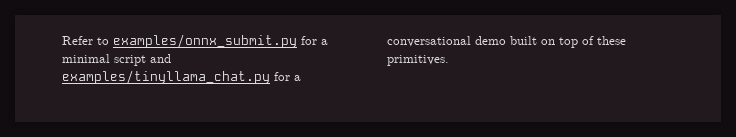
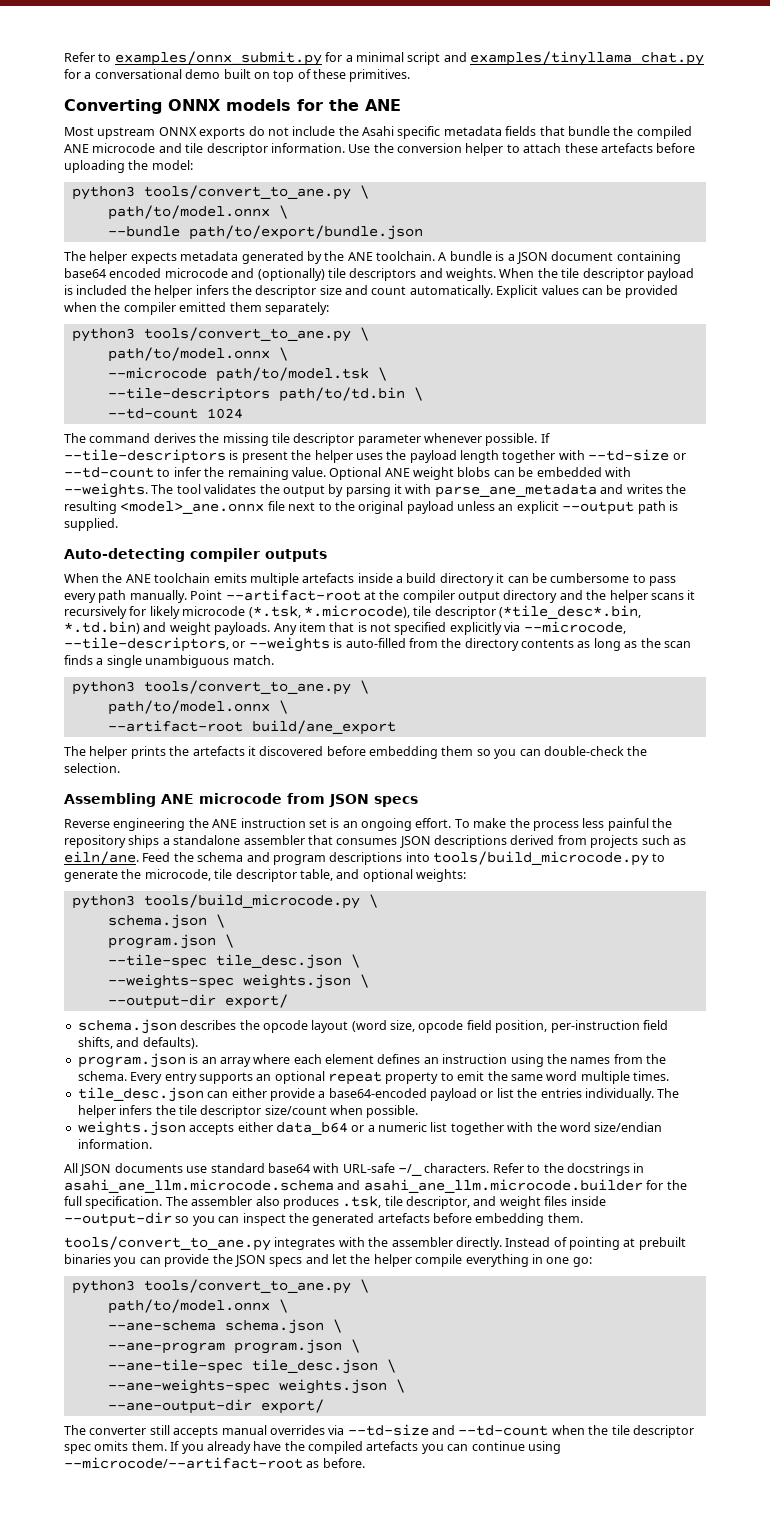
(449, 60) none -> [64,99,401,114] [64,126,692,139] [64,143,696,156] [64,160,193,173] [71,185,369,200] [107,205,288,220] [107,225,423,240] [64,251,681,264] [64,268,694,281] [64,285,678,298] [64,302,329,315] [71,327,369,342] [107,347,288,362] [107,367,387,382] [107,387,423,402] [107,408,243,419] [64,433,550,446] [64,449,686,464] [64,467,631,480] [64,483,686,498] [64,501,678,515] [64,518,118,531] [64,548,327,562] [64,573,676,586] [64,589,696,603] [64,605,641,619] [64,621,626,635] [64,637,691,652] [64,655,274,668] [71,680,369,695] [107,700,288,715] [107,720,396,735] [64,746,648,759] [64,763,120,773] [64,793,418,807] [64,818,672,831] [64,835,686,848] [64,851,666,866] [64,869,466,882] [71,894,378,909] [107,914,225,929] [107,934,234,949] [107,954,360,969] [107,974,369,989] [107,994,288,1009] [77,1019,668,1034] [77,1037,198,1049] [77,1053,666,1068] [77,1071,669,1085] [77,1087,680,1102] [77,1105,419,1118] [77,1121,663,1136] [77,1139,152,1149] [64,1163,645,1176] [64,1179,687,1193] [64,1196,606,1209] [64,1212,583,1227] [64,1236,686,1251] [64,1254,592,1267] [71,1279,369,1294] [107,1299,288,1314] [107,1319,342,1334] [107,1339,360,1354] [107,1359,396,1374] [107,1379,405,1394] [107,1399,324,1414] [64,1424,694,1438] [64,1441,561,1454] [64,1457,365,1469] // Converting ONNX models for the ANE // Most upstream ONNX exports do not include the Asahi specific metadata fields that bundle the compiled ANE microcode and tile descriptor information. Use the conversion helper to attach these artefacts before uploading the model: // python3 tools/convert_to_ane.py \ // path/to/model.onnx \ // --bundle path/to/export/bundle.json // The helper expects metadata generated by the ANE toolchain. A bundle is a JSON document containing base64 encoded microcode and (optionally) tile descriptors and weights. When the tile descriptor payload is included the helper infers the descriptor size and count automatically. Explicit values can be provided when the compiler emitted them separately: // python3 tools/convert_to_ane.py \ // path/to/model.onnx \ // --microcode path/to/model.tsk \ // --tile-descriptors path/to/td.bin \ // --td-count 1024 // The command derives the missing tile descriptor parameter whenever possible. If --tile-descriptors is present the helper uses the payload length together with --td-size or --td-count to infer the remaining value. Optional ANE weight blobs can be embedded with --weights. The tool validates the output by parsing it with parse_ane_metadata and writes the resulting <model>_ane.onnx file next to the original payload unless an explicit --output path is supplied. // Auto-detecting compiler outputs // When the ANE toolchain emits multiple artefacts inside a build directory it can be cumbersome to pass every path manually. Point --artifact-root at the compiler output directory and the helper scans it recursively for likely microcode (*.tsk, *.microcode), tile descriptor (*tile_desc*.bin, *.td.bin) and weight payloads. Any item that is not specified explicitly via --microcode, --tile-descriptors, or --weights is auto-filled from the directory contents as long as the scan finds a single unambiguous match. // python3 tools/convert_to_ane.py \ // path/to/model.onnx \ // --artifact-root build/ane_export // The helper prints the artefacts it discovered before embedding them so you can double-check the selection. // Assembling ANE microcode from JSON specs // Reverse engineering the ANE instruction set is an ongoing effort. To make the process less painful the repository ships a standalone assembler that consumes JSON descriptions derived from projects such as eiln/ane. Feed the schema and program descriptions into tools/build_microcode.py to generate the microcode, tile descriptor table, and optional weights: // python3 tools/build_microcode.py \ // schema.json \ // program.json \ // --tile-spec tile_desc.json \ // --weights-spec weights.json \ // --output-dir export/ // schema.json describes the opcode layout (word size, opcode field position, per-instruction field shifts, and defaults). // program.json is an array where each element defines an instruction using the names from the schema. Every entry supports an optional repeat property to emit the same word multiple times. // tile_desc.json can either provide a base64-encoded payload or list the entries individually. The helper infers the tile descriptor size/count when possible. // weights.json accepts either data_b64 or a numeric list together with the word size/endian information. // All JSON documents use standard base64 with URL-safe -/_ characters. Refer to the docstrings in asahi_ane_llm.microcode.schema and asahi_ane_llm.microcode.builder for the full specification. The assembler also produces .tsk, tile descriptor, and weight files inside --output-dir so you can inspect the generated artefacts before embedding them. // tools/convert_to_ane.py integrates with the assembler directly. Instead of pointing at prebuilt binaries you can provide the JSON specs and let the helper compile everything in one go: // python3 tools/convert_to_ane.py \ // path/to/model.onnx \ // --ane-schema schema.json \ // --ane-program program.json \ // --ane-tile-spec tile_desc.json \ // --ane-weights-spec weights.json \ // --ane-output-dir export/ // The converter still accepts manual overrides via --td-size and --td-count when the tile descriptor spec omits them. If you already have the compiled artefacts you can continue using --microcode/--artifact-root as before.

